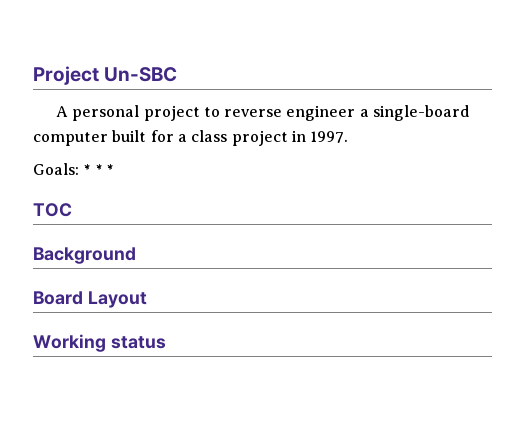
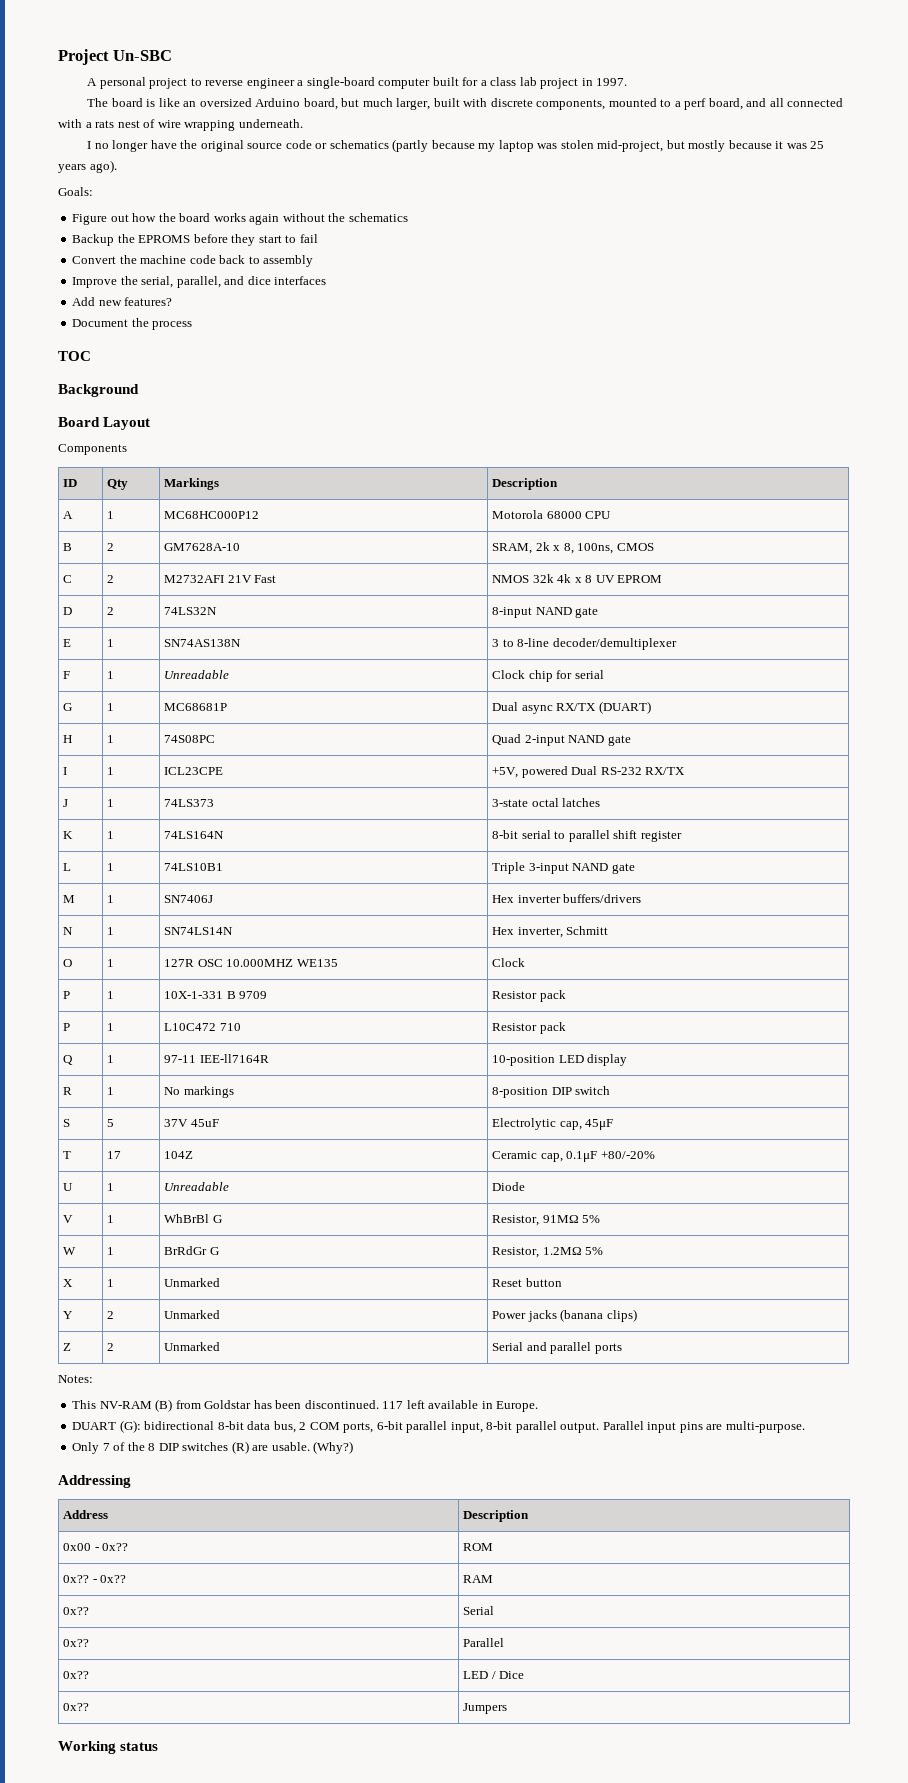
(228, 136) none -> [519,77,537,86] lab
[33,163,113,175] [33,203,72,217] [33,247,136,264] [33,291,147,308] Goals: * * * // TOC // Background // Board Layout -> [87,98,844,110] [58,119,303,131] [87,139,825,152] [58,160,117,173] [58,187,93,196] [72,213,408,225] [72,234,318,246] [72,255,314,267] [72,276,327,288] [72,297,173,306] [72,318,193,330] [58,351,91,361] [58,384,139,397] [58,417,151,430] [58,444,127,455] [63,479,78,487] [107,479,129,490] [164,478,220,490] [492,478,559,490] [63,511,74,519] [107,511,115,519] [164,511,260,519] [492,510,612,519] [63,543,73,551] [107,543,115,551] [164,543,241,551] [492,542,654,554] [63,575,73,583] [107,575,115,583] [164,575,277,583] [492,574,663,583] [63,607,73,615] [107,607,115,615] [164,607,218,615] [492,607,599,618] [63,639,72,647] [107,639,115,647] [164,639,242,647] [492,638,677,650] [63,671,71,679] [107,671,115,679] [164,670,230,679] [492,670,604,682] [63,703,73,711] [107,703,115,711] [164,703,228,711] [492,701,651,714] [63,735,73,743] [107,735,115,743] [164,735,216,743] [492,734,631,746] [63,767,68,775] [107,767,115,775] [164,767,224,775] [492,766,686,778] [63,799,69,807] [107,799,115,807] [164,799,215,807] [492,798,601,807] [63,831,74,839] [107,831,115,839] [164,831,225,839] [492,830,682,842] [63,863,72,871] [107,863,115,871] [164,863,224,871] [492,862,635,874] [63,895,76,903] [107,895,115,903] [164,895,214,903] [492,894,642,903] [63,927,74,935] [107,927,115,935] [164,927,234,935] [492,926,609,938] [63,959,73,967] [107,959,115,967] [164,959,338,967] [492,958,526,967] [63,991,71,999] [107,991,115,999] [164,991,268,999] [492,990,566,1002] [63,1023,71,1031] [107,1023,115,1031] [164,1023,241,1031] [492,1022,566,1034] [63,1055,74,1065] [107,1055,115,1063] [164,1054,269,1063] [492,1054,628,1066] [63,1087,73,1095] [107,1087,115,1095] [164,1086,234,1098] [492,1086,611,1098] [63,1119,71,1127] [107,1119,115,1127] [164,1119,219,1127] [492,1118,614,1130] [63,1151,72,1159] [107,1151,122,1159] [164,1151,194,1159] [492,1151,655,1162] [63,1183,74,1191] [107,1183,115,1191] [164,1182,230,1191] [492,1182,526,1191] [63,1215,74,1223] [107,1215,115,1223] [164,1214,222,1223] [492,1215,601,1226] [63,1247,77,1255] [107,1247,115,1255] [164,1246,219,1255] [492,1247,604,1258] [63,1279,74,1287] [107,1279,115,1287] [164,1278,221,1287] [492,1278,562,1287] [63,1311,74,1319] [107,1311,115,1319] [164,1310,221,1319] [492,1309,637,1322] [63,1343,72,1351] [107,1343,115,1351] [164,1342,221,1351] [492,1342,622,1354] [58,1375,93,1383] [72,1399,539,1412] [72,1420,805,1433] [72,1441,354,1454] [58,1475,131,1488] [63,1510,109,1519] [463,1510,530,1522] [63,1543,129,1551] [463,1543,494,1551] [63,1575,127,1583] [463,1575,494,1583] [63,1607,90,1615] [463,1606,495,1615] [63,1639,90,1647] [463,1638,505,1647] [63,1671,90,1679] [463,1671,525,1679] [63,1703,90,1711] [463,1703,508,1714] The board is like an oversized Arduino board, but much larger, built with discrete components, mounted to a perf board, and all connected with a rats nest of wire wrapping underneath. // I no longer have the original source code or schematics (partly because my laptop was stolen mid-project, but mostly because it was 25 years ago). // Goals: // Figure out how the board works again without the schematics // Backup the EPROMS before they start to fail // Convert the machine code back to assembly // Improve the serial, parallel, and dice interfaces // Add new features? // Document the process // TOC // Background // Board Layout // Components // ID | Qty | Markings | Description // A | 1 | MC68HC000P12 | Motorola 68000 CPU // B | 2 | GM7628A-10 | SRAM, 2k x 8, 100ns, CMOS // C | 2 | M2732AFI 21V Fast | NMOS 32k 4k x 8 UV EPROM // D | 2 | 74LS32N | 8-input NAND gate // E | 1 | SN74AS138N | 3 to 8-line decoder/demultiplexer // F | 1 | Unreadable | Clock chip for serial // G | 1 | MC68681P | Dual async RX/TX (DUART) // H | 1 | 74S08PC | Quad 2-input NAND gate // I | 1 | ICL23CPE | +5V, powered Dual RS-232 RX/TX // J | 1 | 74LS373 | 3-state octal latches // K | 1 | 74LS164N | 8-bit serial to parallel shift register // L | 1 | 74LS10B1 | Triple 3-input NAND gate // M | 1 | SN7406J | Hex inverter buffers/drivers // N | 1 | SN74LS14N | Hex inverter, Schmitt // O | 1 | 127R OSC 10.000MHZ WE135 | Clock // P | 1 | 10X-1-331 B 9709 | Resistor pack // P | 1 | L10C472 710 | Resistor pack // Q | 1 | 97-11 IEE-ll7164R | 10-position LED display // R | 1 | No markings | 8-position DIP switch // S | 5 | 37V 45uF | Electrolytic cap, 45μF // T | 17 | 104Z | Ceramic cap, 0.1μF +80/-20% // U | 1 | Unreadable | Diode // V | 1 | WhBrBl G | Resistor, 91MΩ 5% // W | 1 | BrRdGr G | Resistor, 1.2MΩ 5% // X | 1 | Unmarked | Reset button // Y | 2 | Unmarked | Power jacks (banana clips) // Z | 2 | Unmarked | Serial and parallel ports // Notes: // This NV-RAM (B) from Goldstar has been discontinued. 117 left available in Europe. // DUART (G): bidirectional 8-bit data bus, 2 COM ports, 6-bit parallel input, 8-bit parallel output. Parallel input pins are multi-purpose. // Only 7 of the 8 DIP switches (R) are usable. (Why?) // Addressing // Address | Description // 0x00 - 0x?? | ROM // 0x?? - 0x?? | RAM // 0x?? | Serial // 0x?? | Parallel // 0x?? | LED / Dice // 0x?? | Jumpers

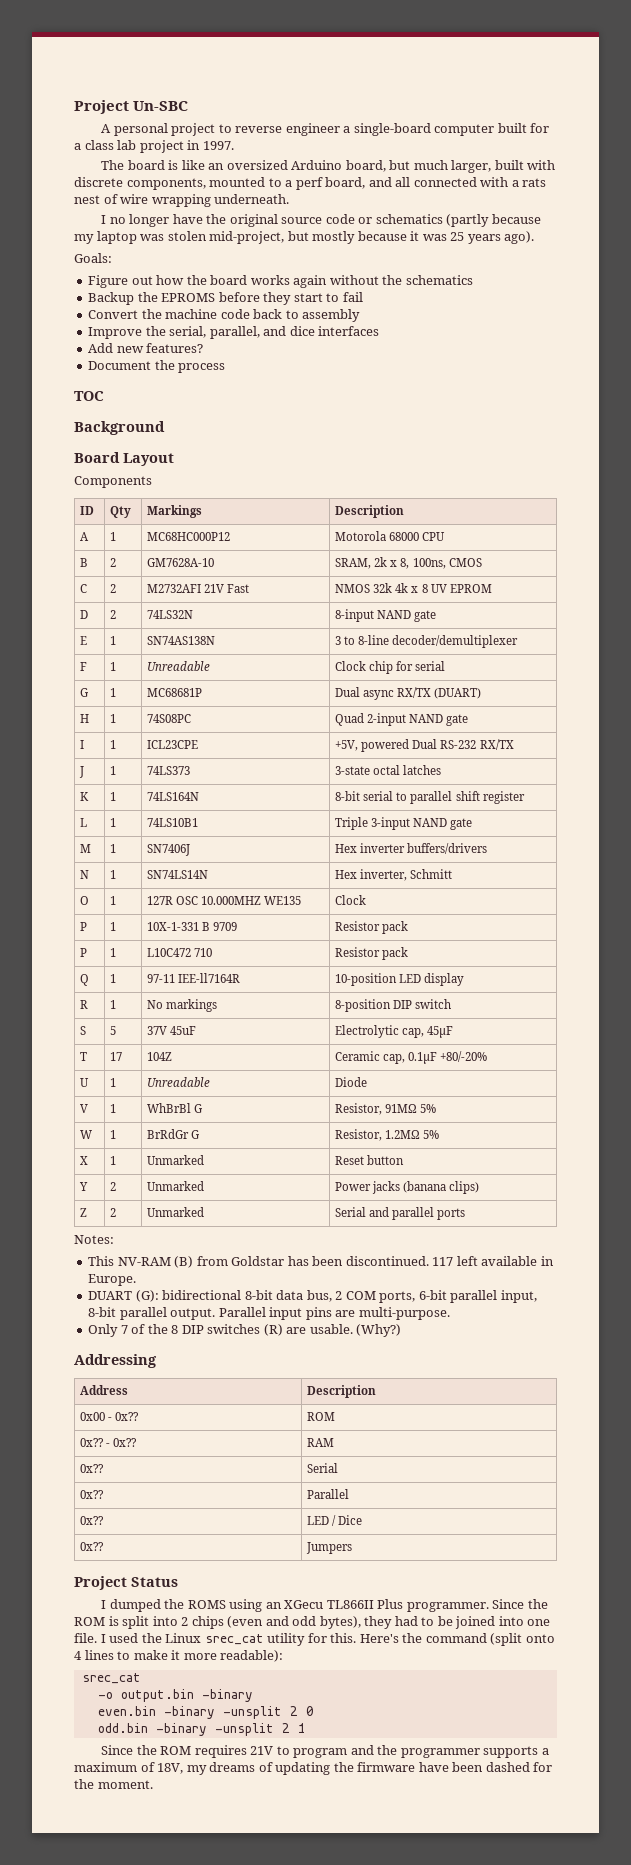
[58,1741,159,1754] Working status -> [74,1576,178,1590] [101,1599,548,1612] [74,1616,551,1629] [74,1633,555,1646] [74,1650,284,1662] [81,1673,141,1684] [97,1689,253,1702] [97,1706,314,1719] [97,1723,306,1736] [101,1745,549,1758] [74,1762,553,1775] [74,1779,153,1789] Project Status // I dumped the ROMS using an XGecu TL866II Plus programmer. Since the ROM is split into 2 chips (even and odd bytes), they had to be joined into one file. I used the Linux srec_cat utility for this. Here's the command (split onto 4 lines to make it more readable): // srec_cat // -o output.bin -binary // even.bin -binary -unsplit 2 0 // odd.bin -binary -unsplit 2 1 // Since the ROM requires 21V to program and the programmer supports a maximum of 18V, my dreams of updating the firmware have been dashed for the moment.

